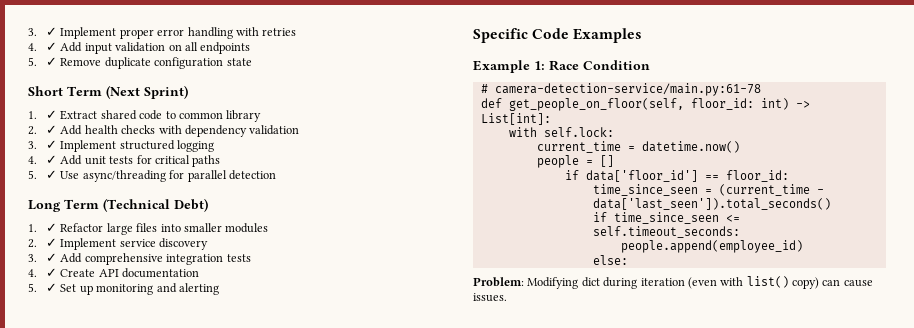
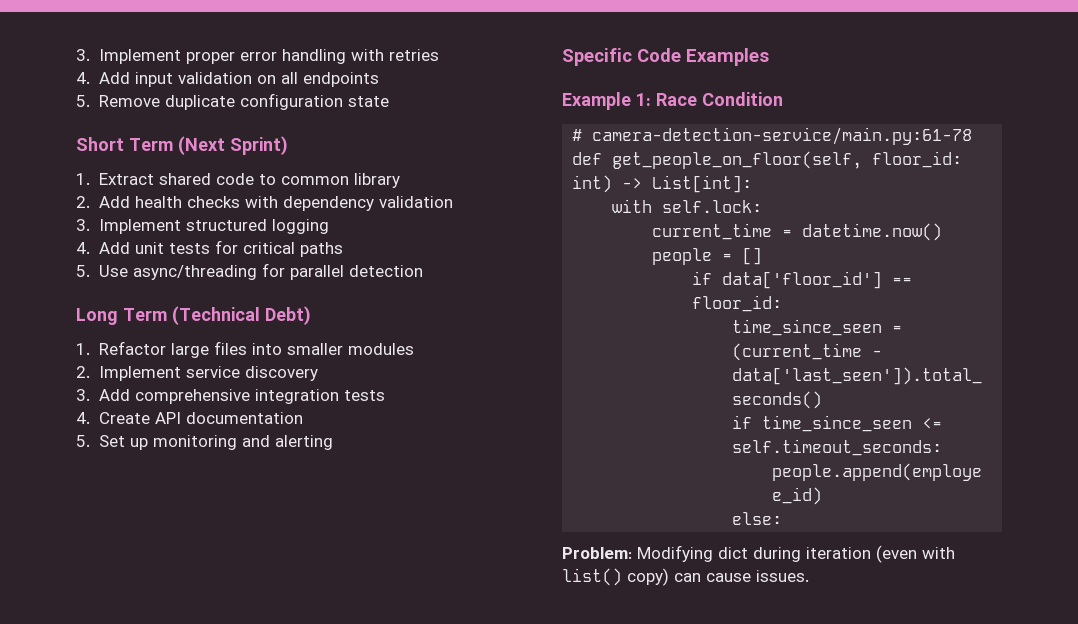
[28,27,58,36] 3. ✓ -> [76,49,90,61] 3.
[46,42,58,51] ✓ -> (90, 78) none
[46,57,58,66] ✓ -> (90, 101) none
[46,110,58,119] ✓ -> (90, 179) none
[46,125,58,134] ✓ -> (90, 202) none
[46,140,58,149] ✓ -> (90, 225) none
[46,155,58,164] ✓ -> (90, 248) none
[46,170,58,179] ✓ -> (90, 271) none
[46,223,58,232] ✓ -> (90, 349) none
[46,238,58,247] ✓ -> (90, 372) none
[46,253,58,262] ✓ -> (90, 395) none
[46,268,58,277] ✓ -> (90, 418) none
[46,283,58,292] ✓ -> (90, 441) none

